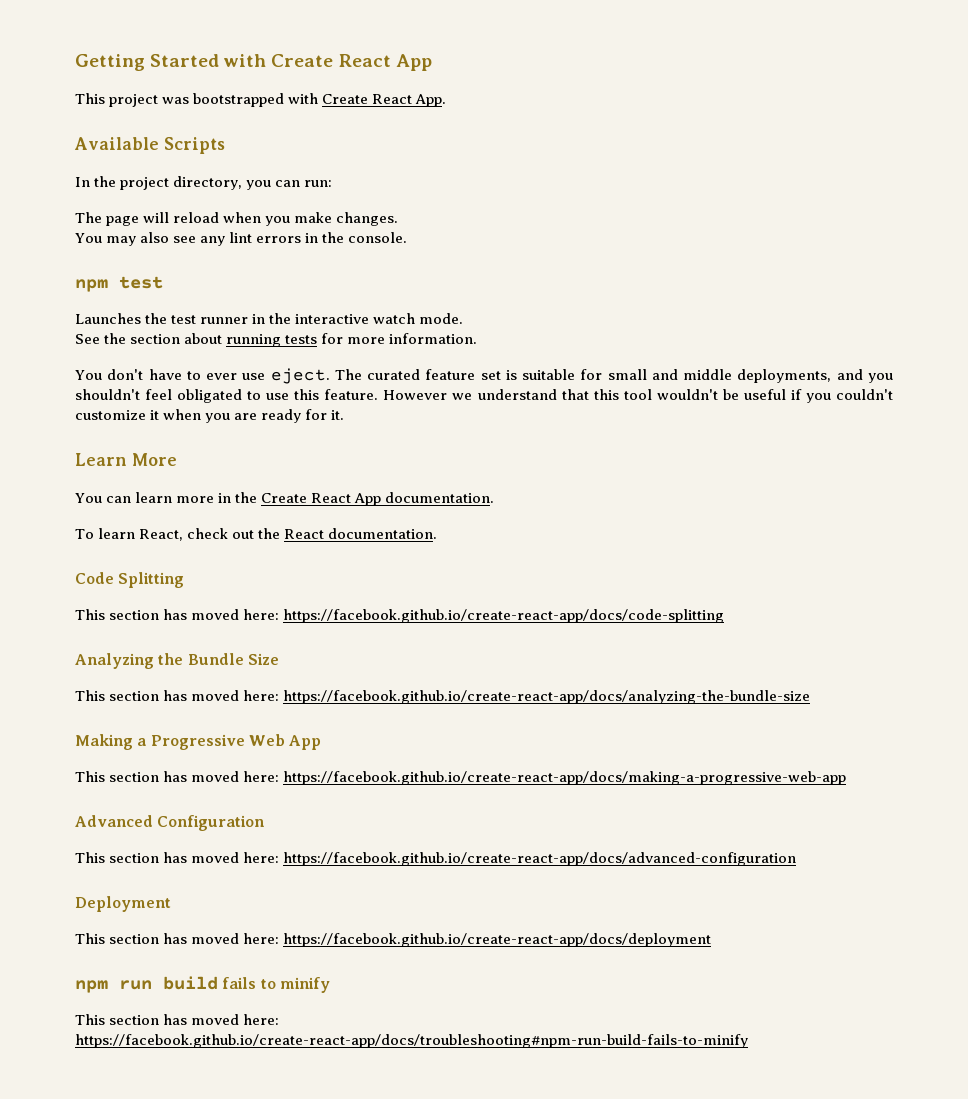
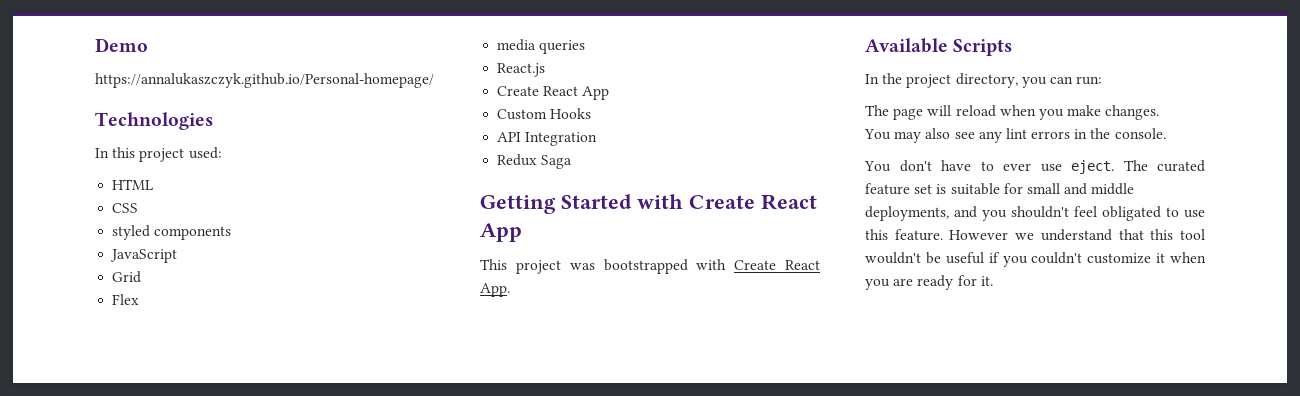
(75, 62) none -> [95,38,148,52] [95,73,434,88] [95,112,213,130] [95,147,222,162] [112,179,154,190] [112,203,139,213] [112,225,232,240] [110,249,178,263] [112,271,142,283] [112,294,140,305] [497,39,586,54] [497,63,546,77] [497,86,610,100] [497,108,592,120] [497,132,598,146] [497,154,573,169] Demo // https://annalukaszczyk.github.io/Personal-homepage/ // Technologies // In this project used: // HTML // CSS // styled components // JavaScript // Grid // Flex // media queries // React.js // Create React App // Custom Hooks // API Integration // Redux Saga //
[75,276,163,292] [75,313,464,324] [75,333,478,347] // npm test // Launches the test runner in the interactive watch mode. // See the section about running tests for more information. -> (1166, 133) none
[75,453,177,466] [75,492,495,506] [75,528,438,541] [75,572,185,588] [75,609,725,623] [75,653,279,669] [75,690,811,704] [75,734,322,750] [75,771,847,785] [75,815,266,831] [75,852,797,866] [75,896,171,912] [75,933,712,947] [75,976,330,993] [75,1014,280,1025] [75,1034,748,1048] // Learn More // You can learn more in the Create React App documentation. // To learn React, check out the React documentation. // Code Splitting // This section has moved here: https://facebook.github.io/create-react-app/docs/code-splitting // Analyzing the Bundle Size // This section has moved here: https://facebook.github.io/create-react-app/docs/analyzing-the-bundle-size // Making a Progressive Web App // This section has moved here: https://facebook.github.io/create-react-app/docs/making-a-progressive-web-app // Advanced Configuration // This section has moved here: https://facebook.github.io/create-react-app/docs/advanced-configuration // Deployment // This section has moved here: https://facebook.github.io/create-react-app/docs/deployment // npm run build fails to minify // This section has moved here: https://facebook.github.io/create-react-app/docs/troubleshooting#npm-run-build-fails-to-minify -> (993, 281) none

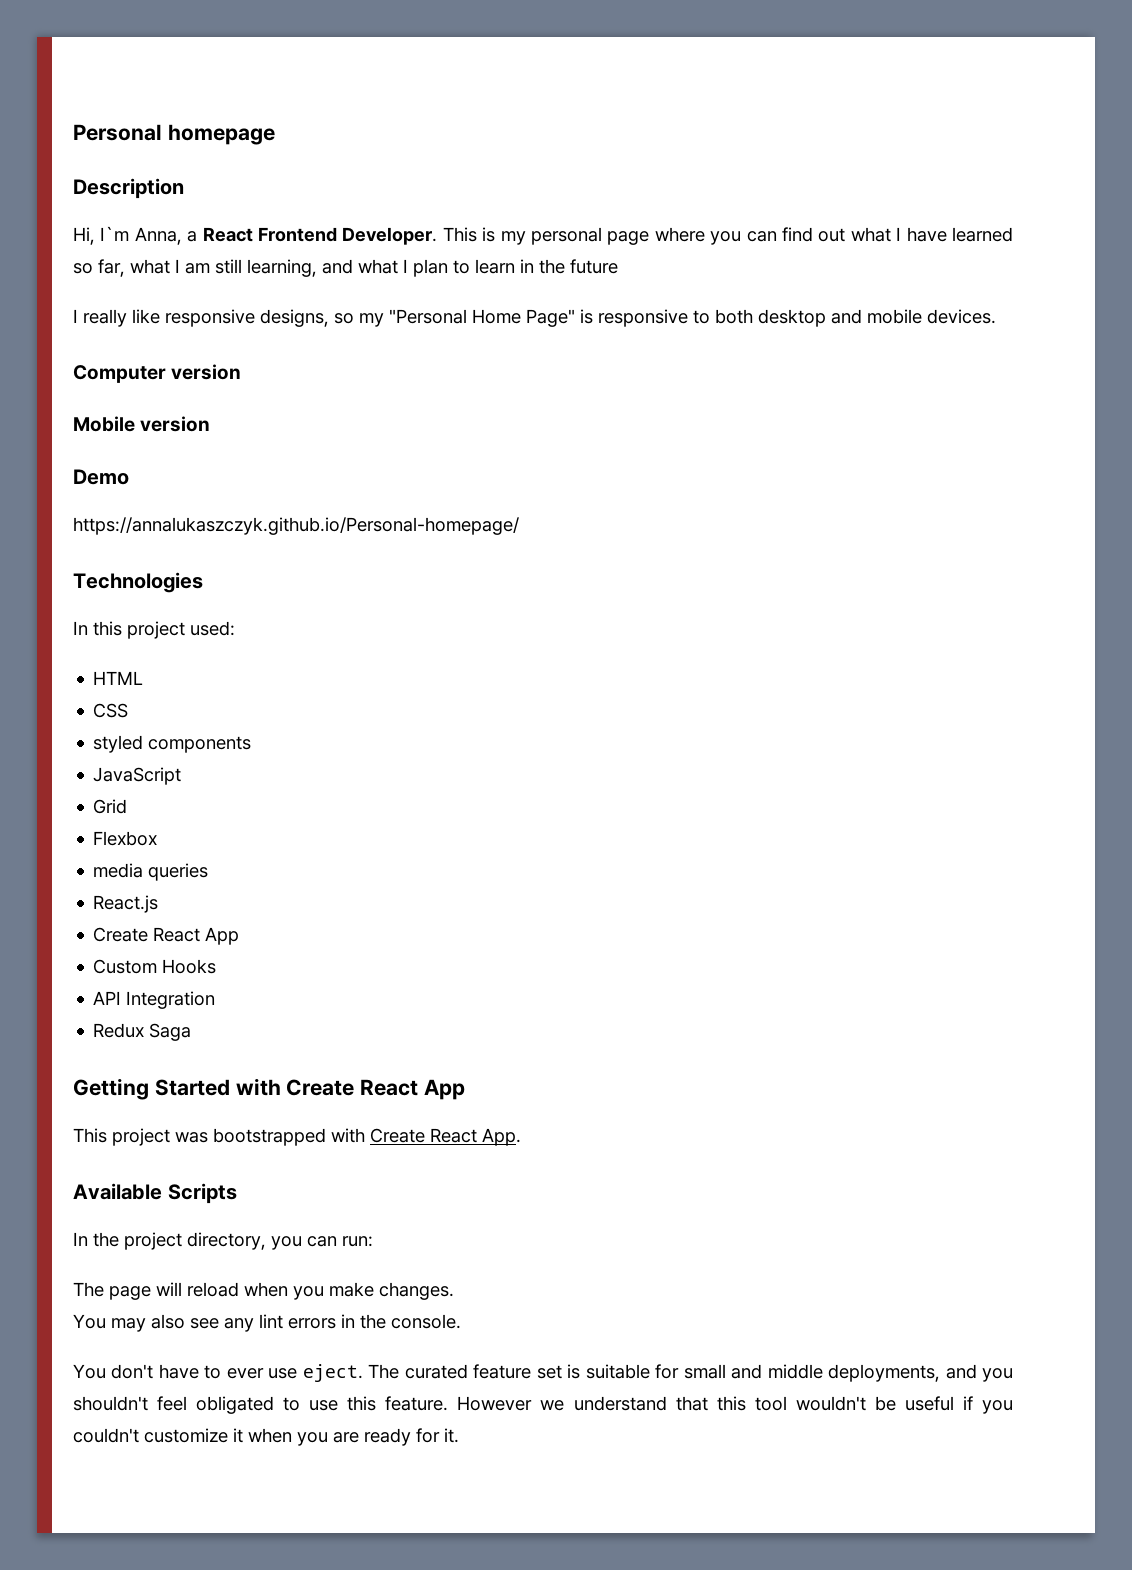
(95, 45) none -> [73,124,275,145] [73,178,184,199] [73,226,1013,245] [73,259,618,277] [73,309,996,327] [73,364,242,383] [73,416,211,432] Personal homepage // Description // Hi, I`m Anna, a React Frontend Developer. This is my personal page where you can find out what I have learned so far, what I am still learning, and what I plan to learn in the future // I really like responsive designs, so my "Personal Home Page" is responsive to both desktop and mobile devices. // Computer version // Mobile version //
[112,294,140,305] Flex -> [93,831,158,846] Flexbox

